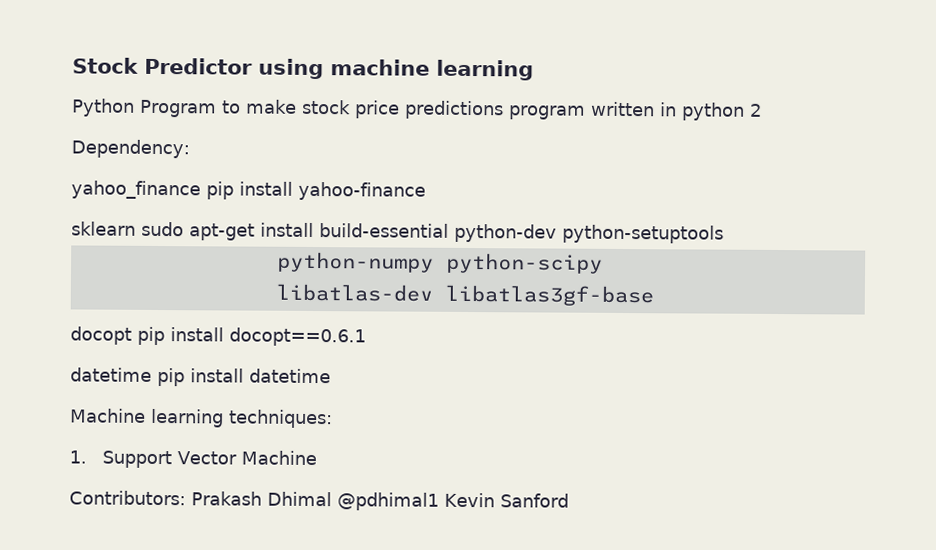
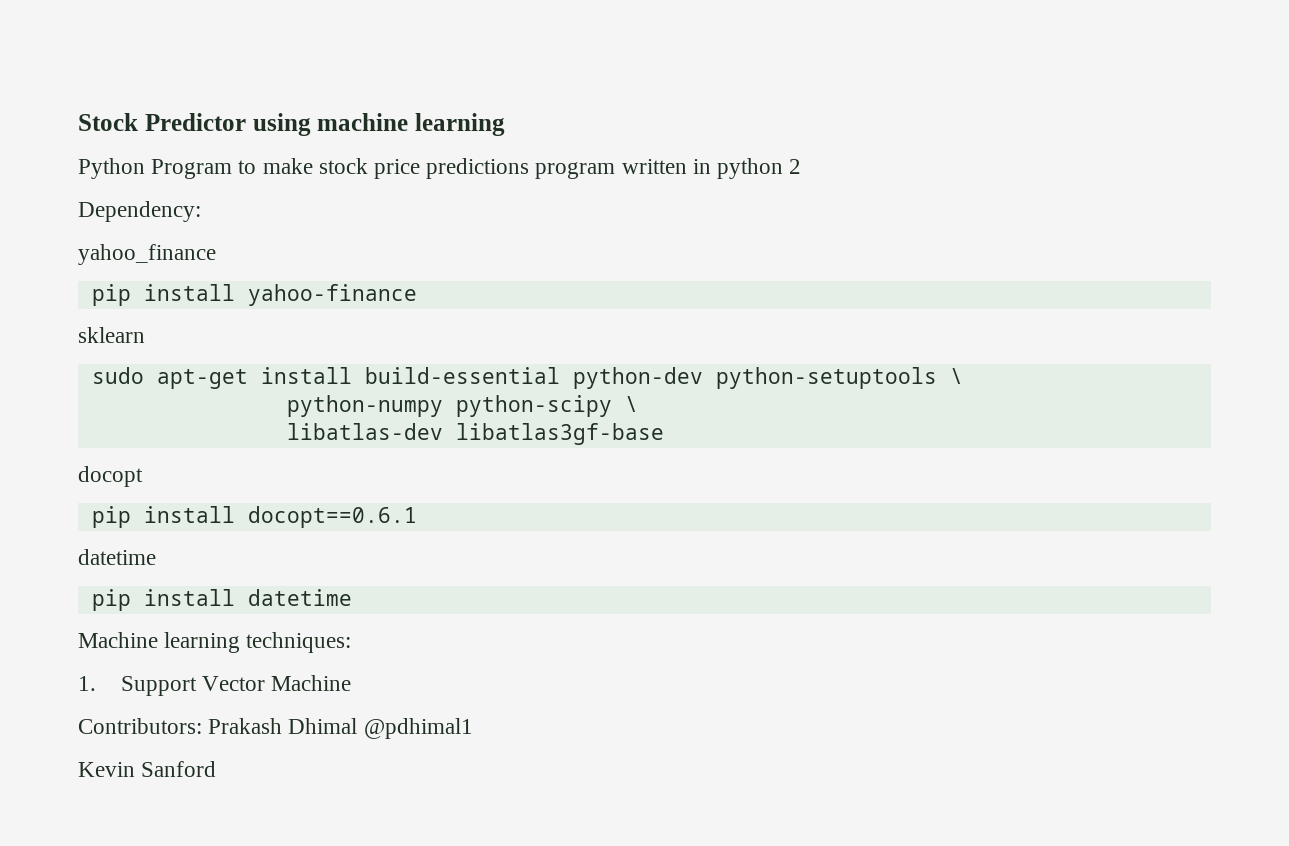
(201, 190) none -> (216, 254) //
(136, 228) none -> (145, 335) //
(724, 234) none -> [949,368,963,384] \
(603, 263) none -> [624,396,638,412] \
(132, 335) none -> (143, 476) //
(152, 374) none -> (156, 557) //
(439, 501) none -> (473, 728) //

